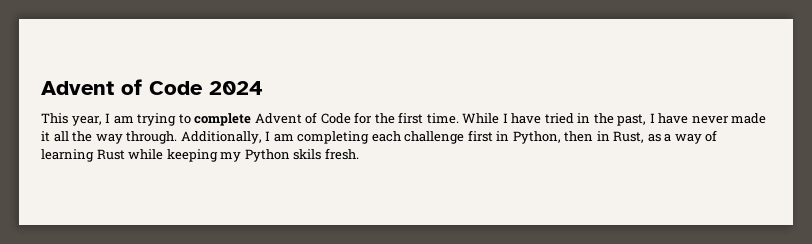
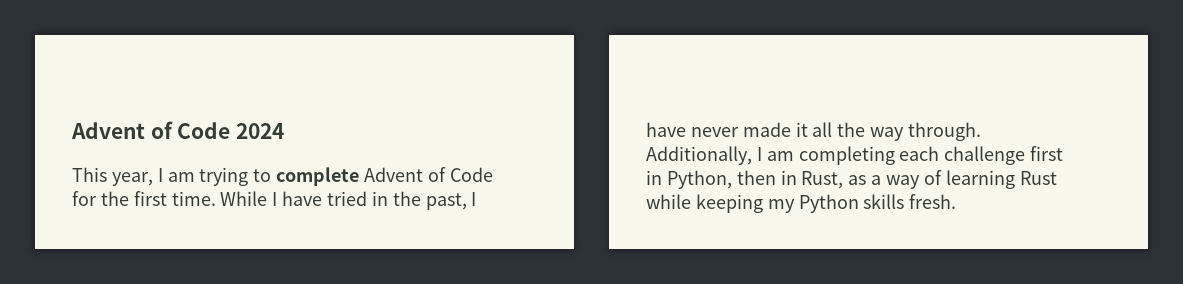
[293,149,322,160] skils -> [863,194,905,209] skills

